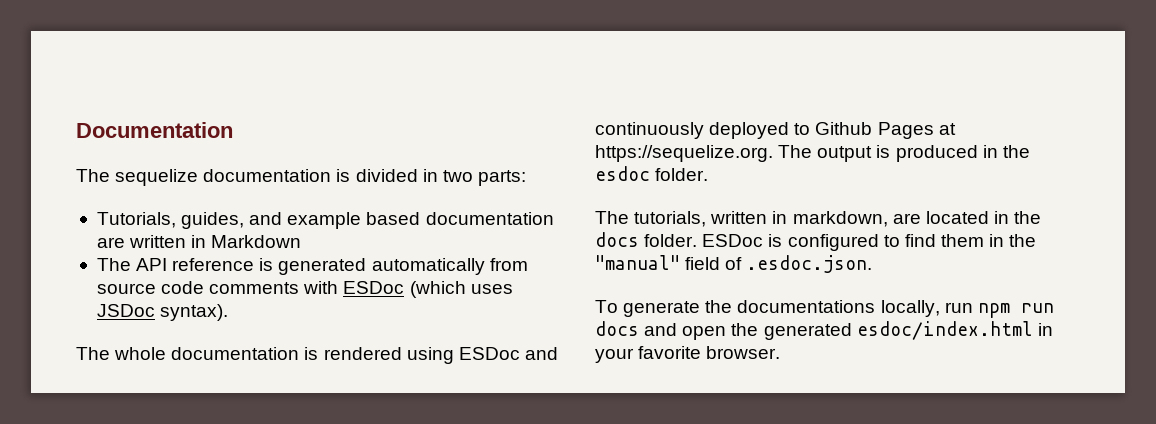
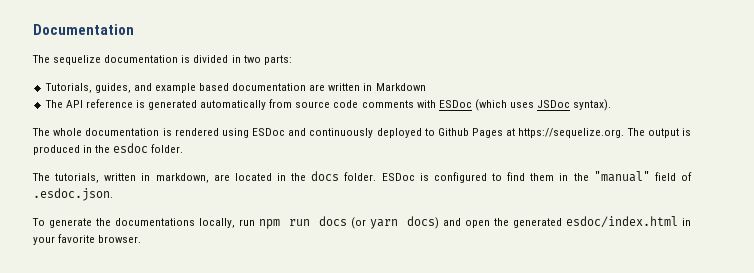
(639, 328) none -> [351,216,440,229] (or yarn docs)

